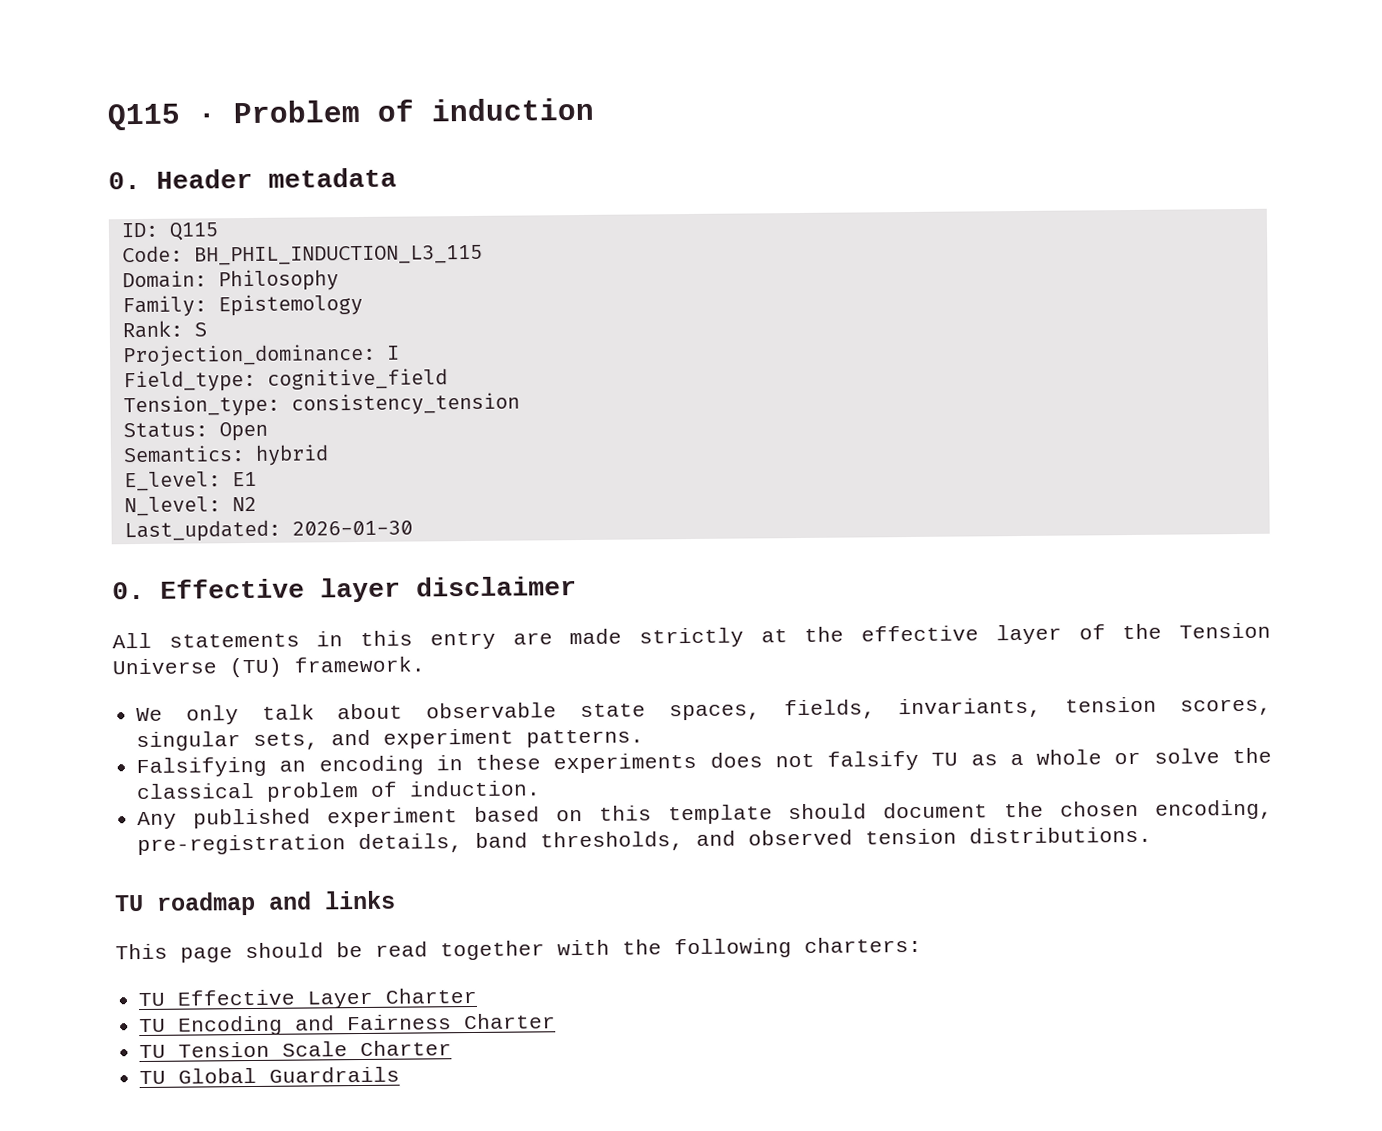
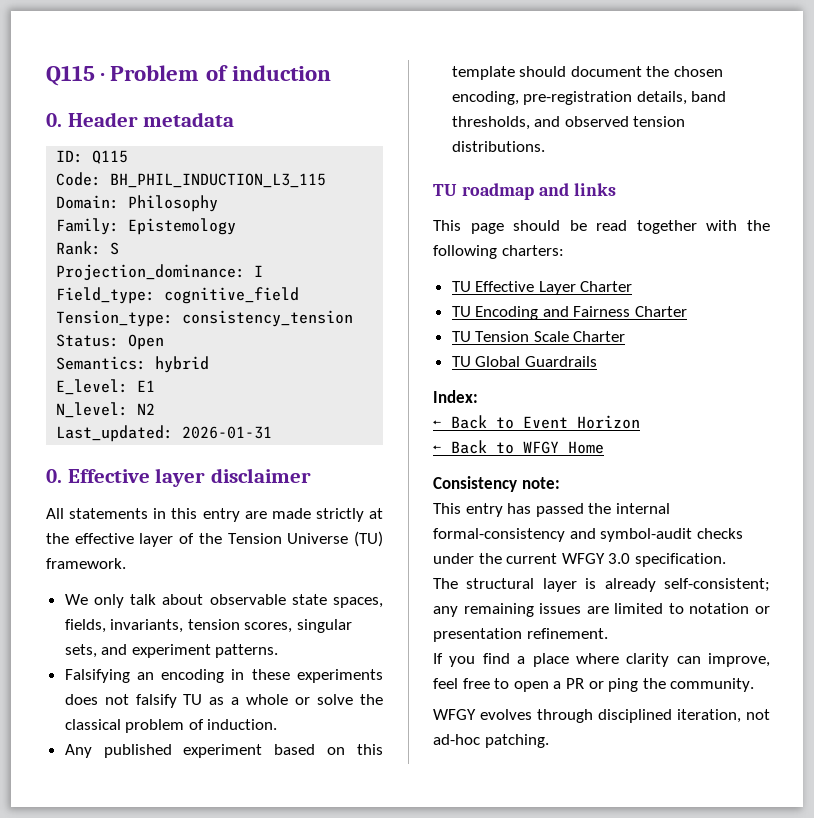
[291,520,413,536] 2026-01-30 -> [182,426,273,439] 2026-01-31
(401, 1074) none -> [433,390,478,403] [433,415,640,429] [433,440,604,454] [433,476,560,492] [433,503,670,517] [433,528,743,542] [433,553,726,567] [433,578,770,592] [433,603,770,617] [433,628,608,642] [433,653,770,667] [433,678,755,692] [433,709,770,723] [433,734,549,748] // Index: // ← Back to Event Horizon // ← Back to WFGY Home // Consistency note: // This entry has passed the internal formal-consistency and symbol-audit checks under the current WFGY 3.0 specification. // The structural layer is already self-consistent; any remaining issues are limited to notation or presentation refinement. // If you find a place where clarity can improve, feel free to open a PR or ping the community. // WFGY evolves through disciplined iteration, not ad-hoc patching.

